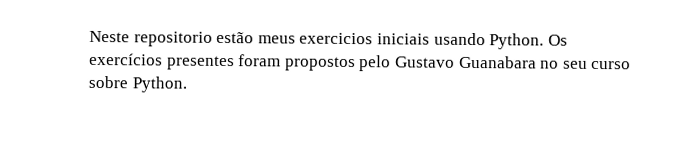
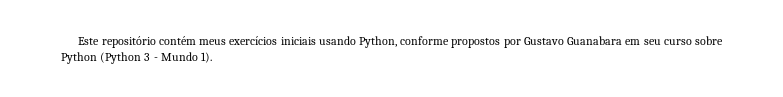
[89,30,568,50] [89,52,392,72] Neste repositorio estão meus exercicios iniciais usando Python. Os exercícios presentes foram propostos pelo -> [78,36,521,48] Este repositório contém meus exercícios iniciais usando Python, conforme propostos por
[540,60,560,69] no -> [625,39,641,45] em
[131,76,187,93] Python. -> [61,52,213,64] Python (Python 3 - Mundo 1).

